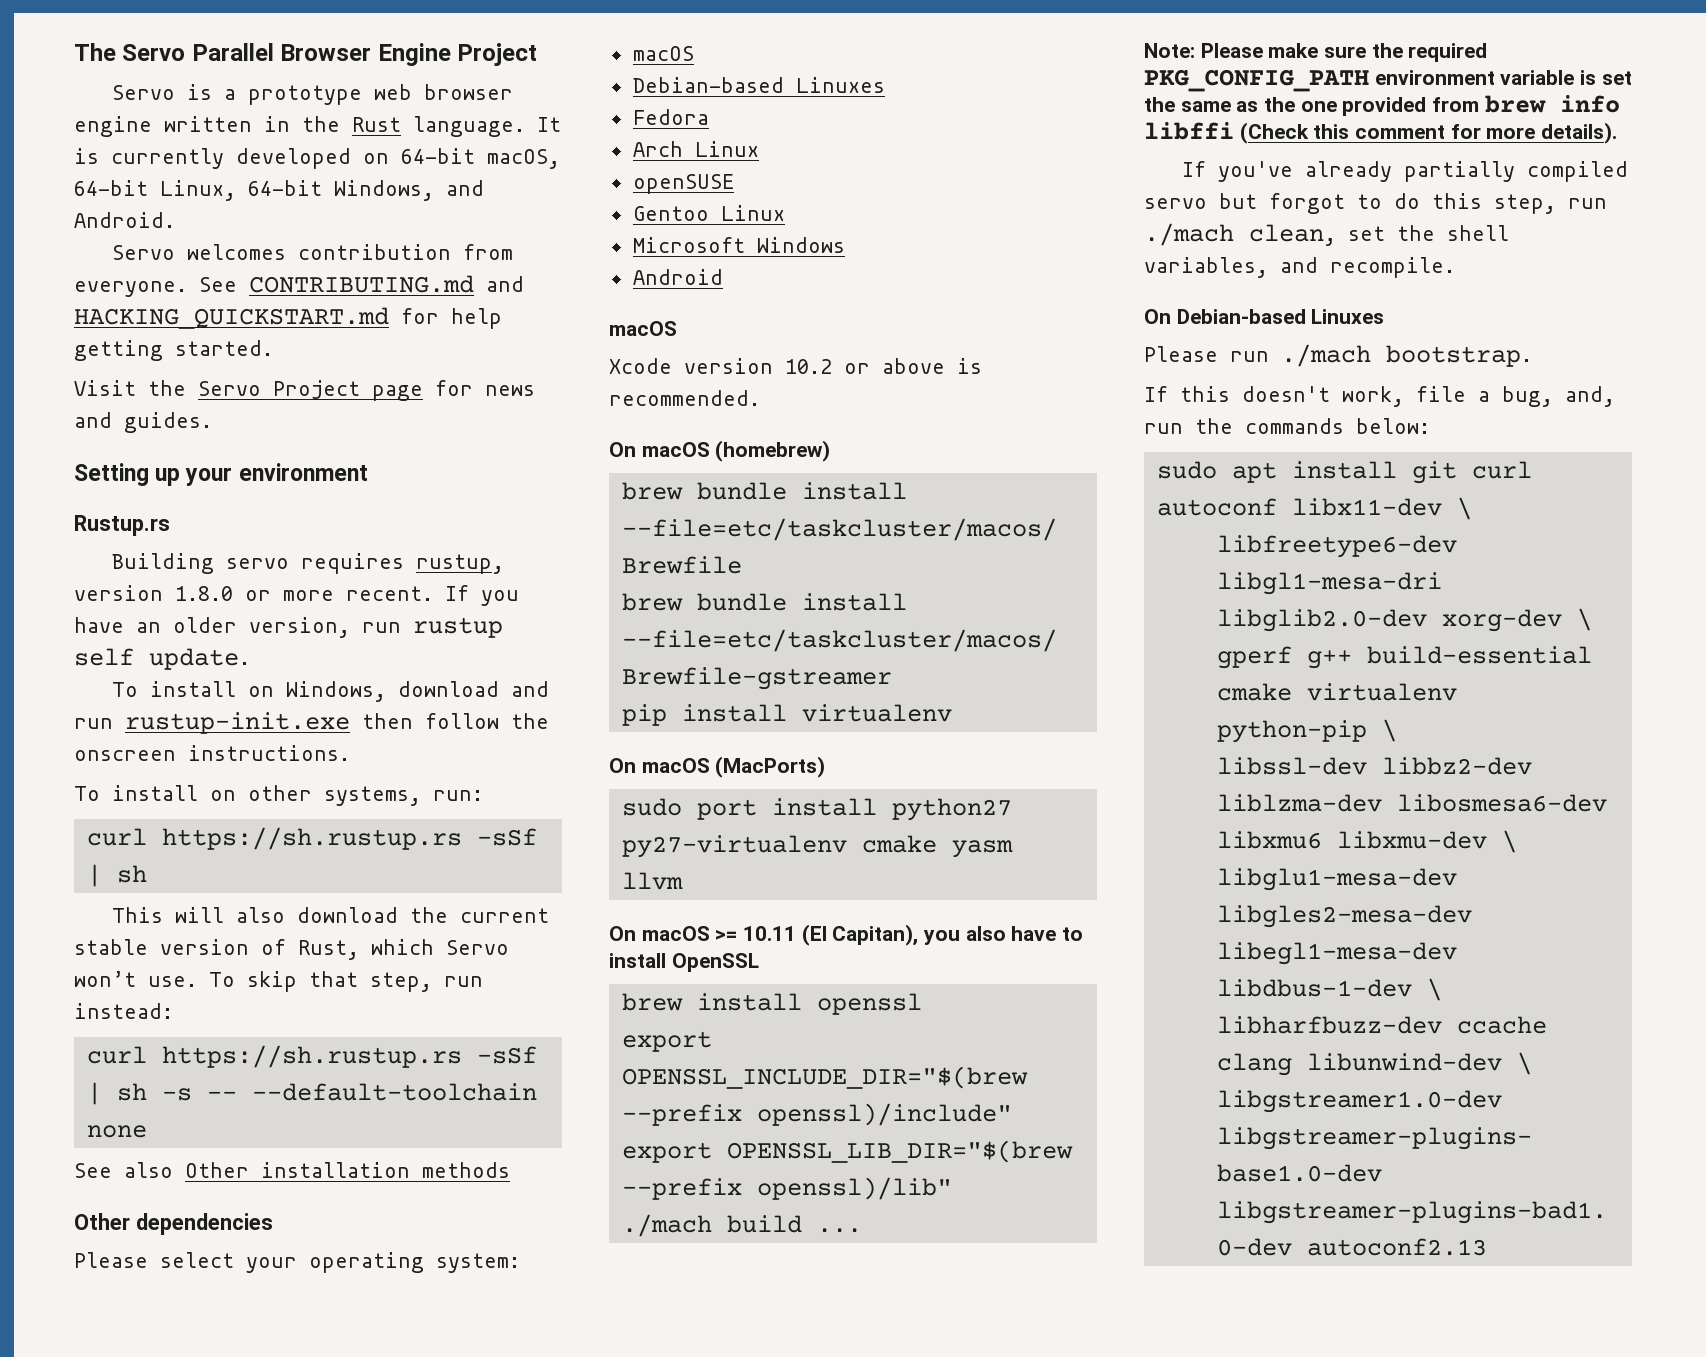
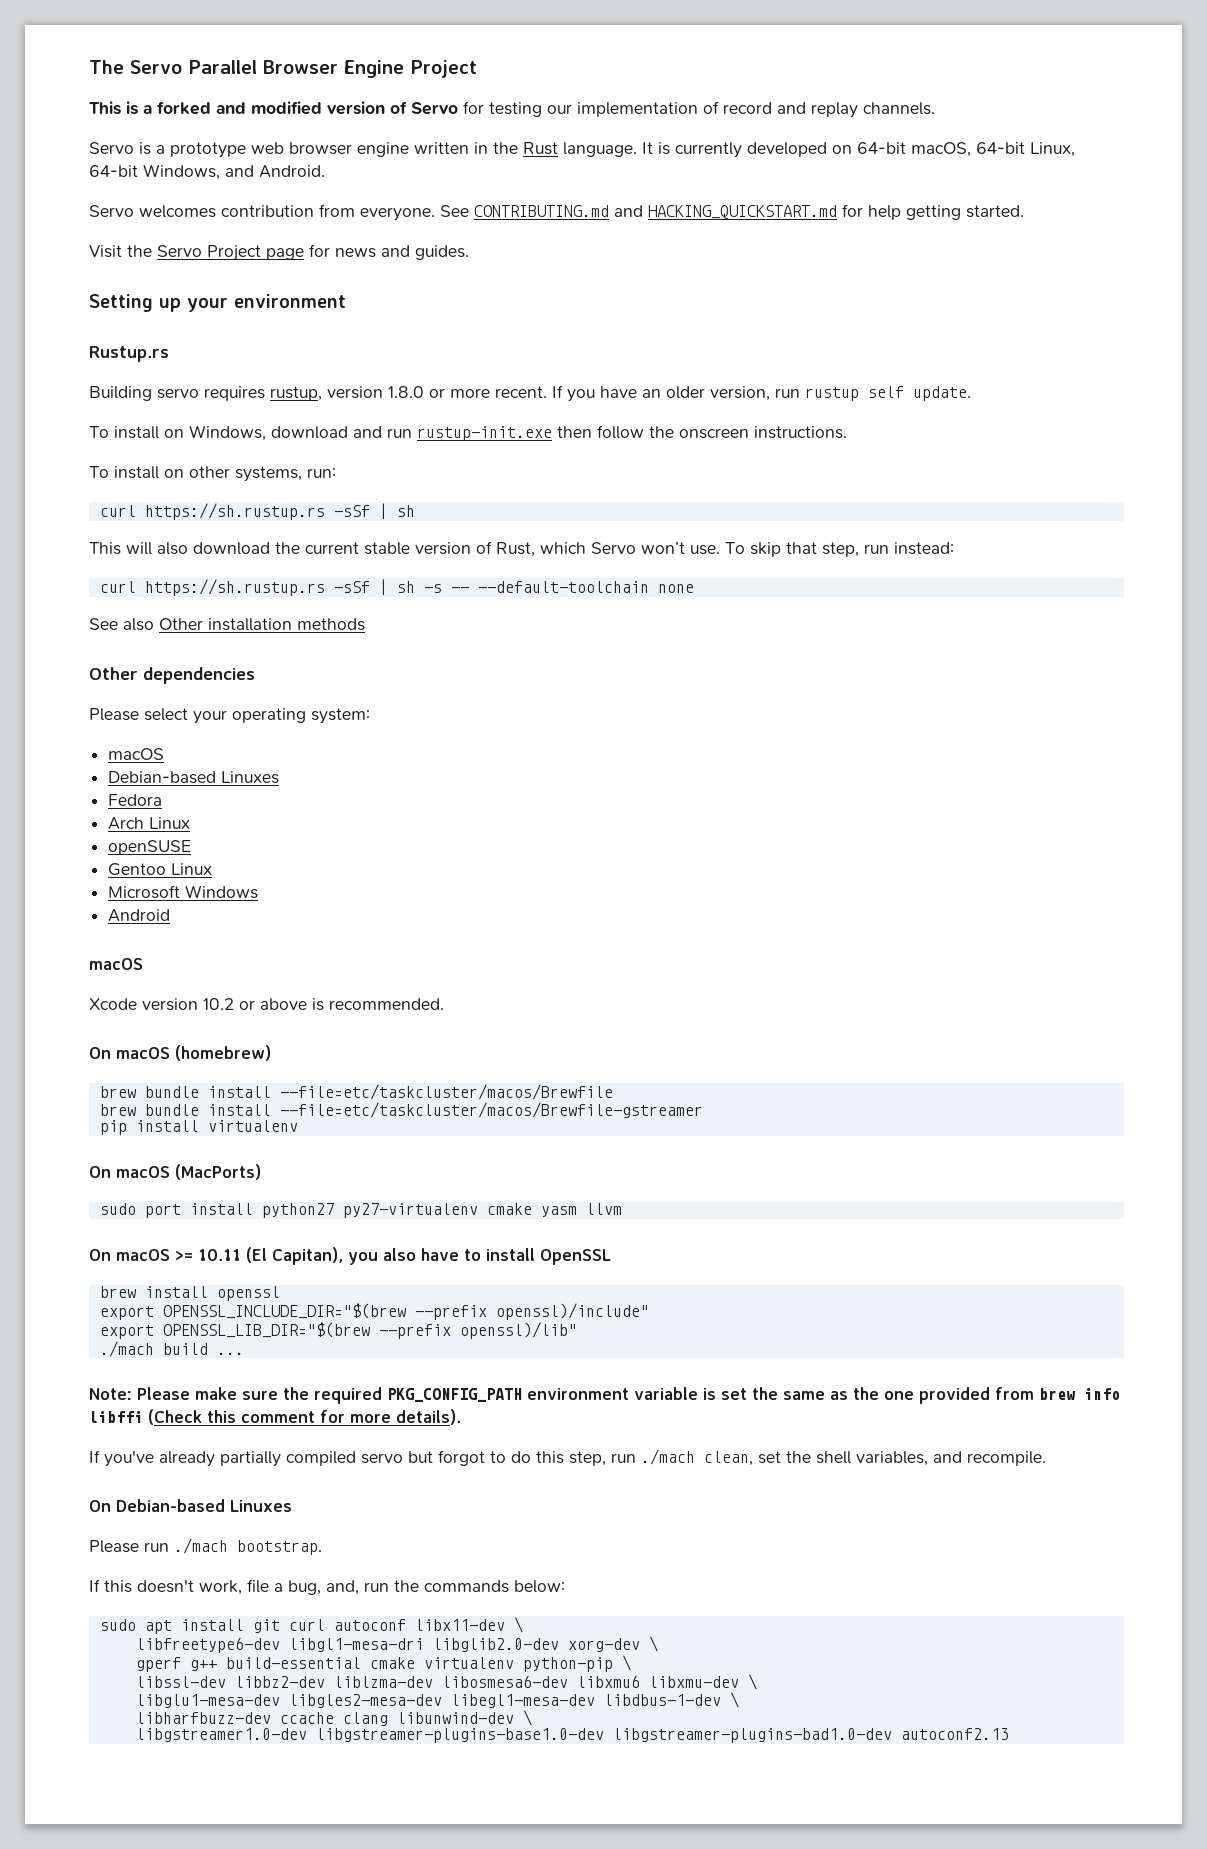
(538, 54) none -> [89,101,935,118] // This is a forked and modified version of Servo for testing our implementation of record and replay channels.

